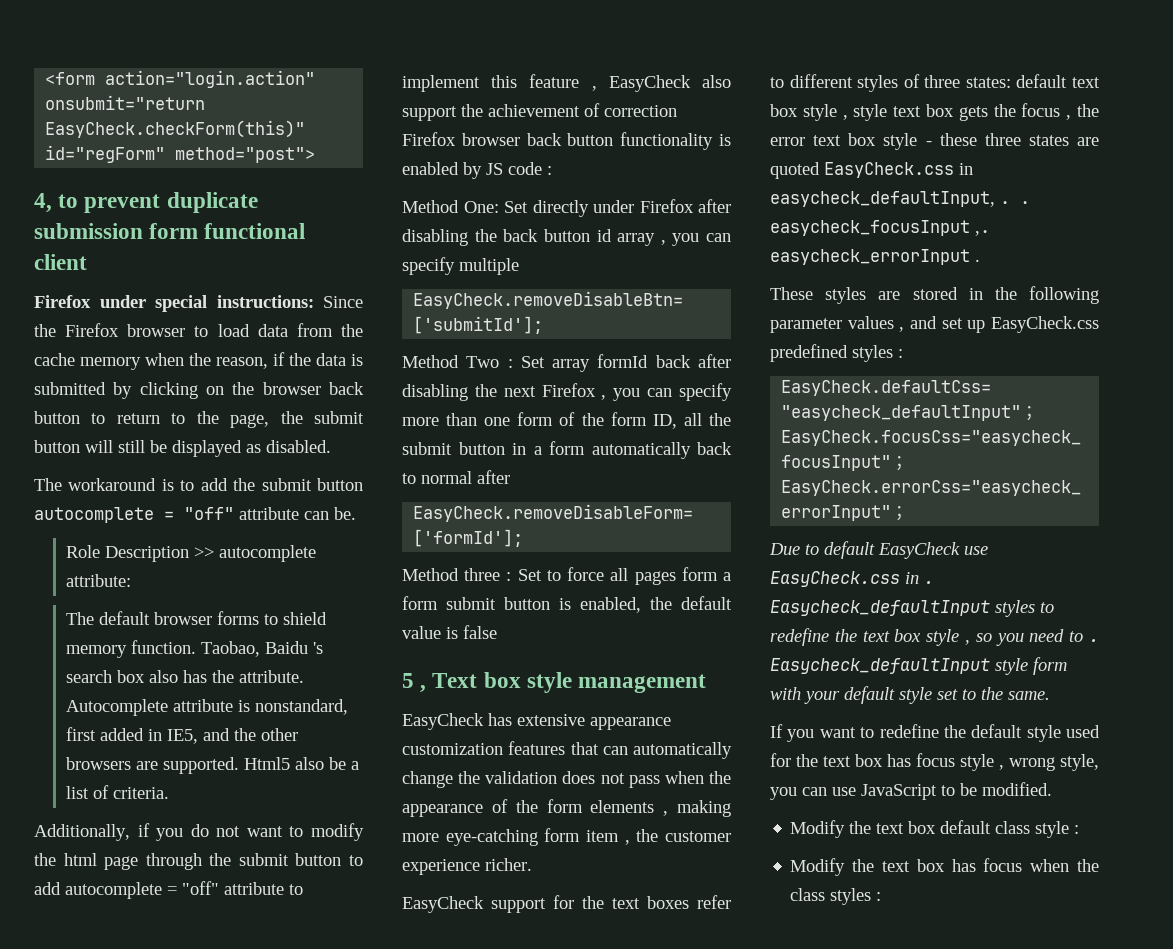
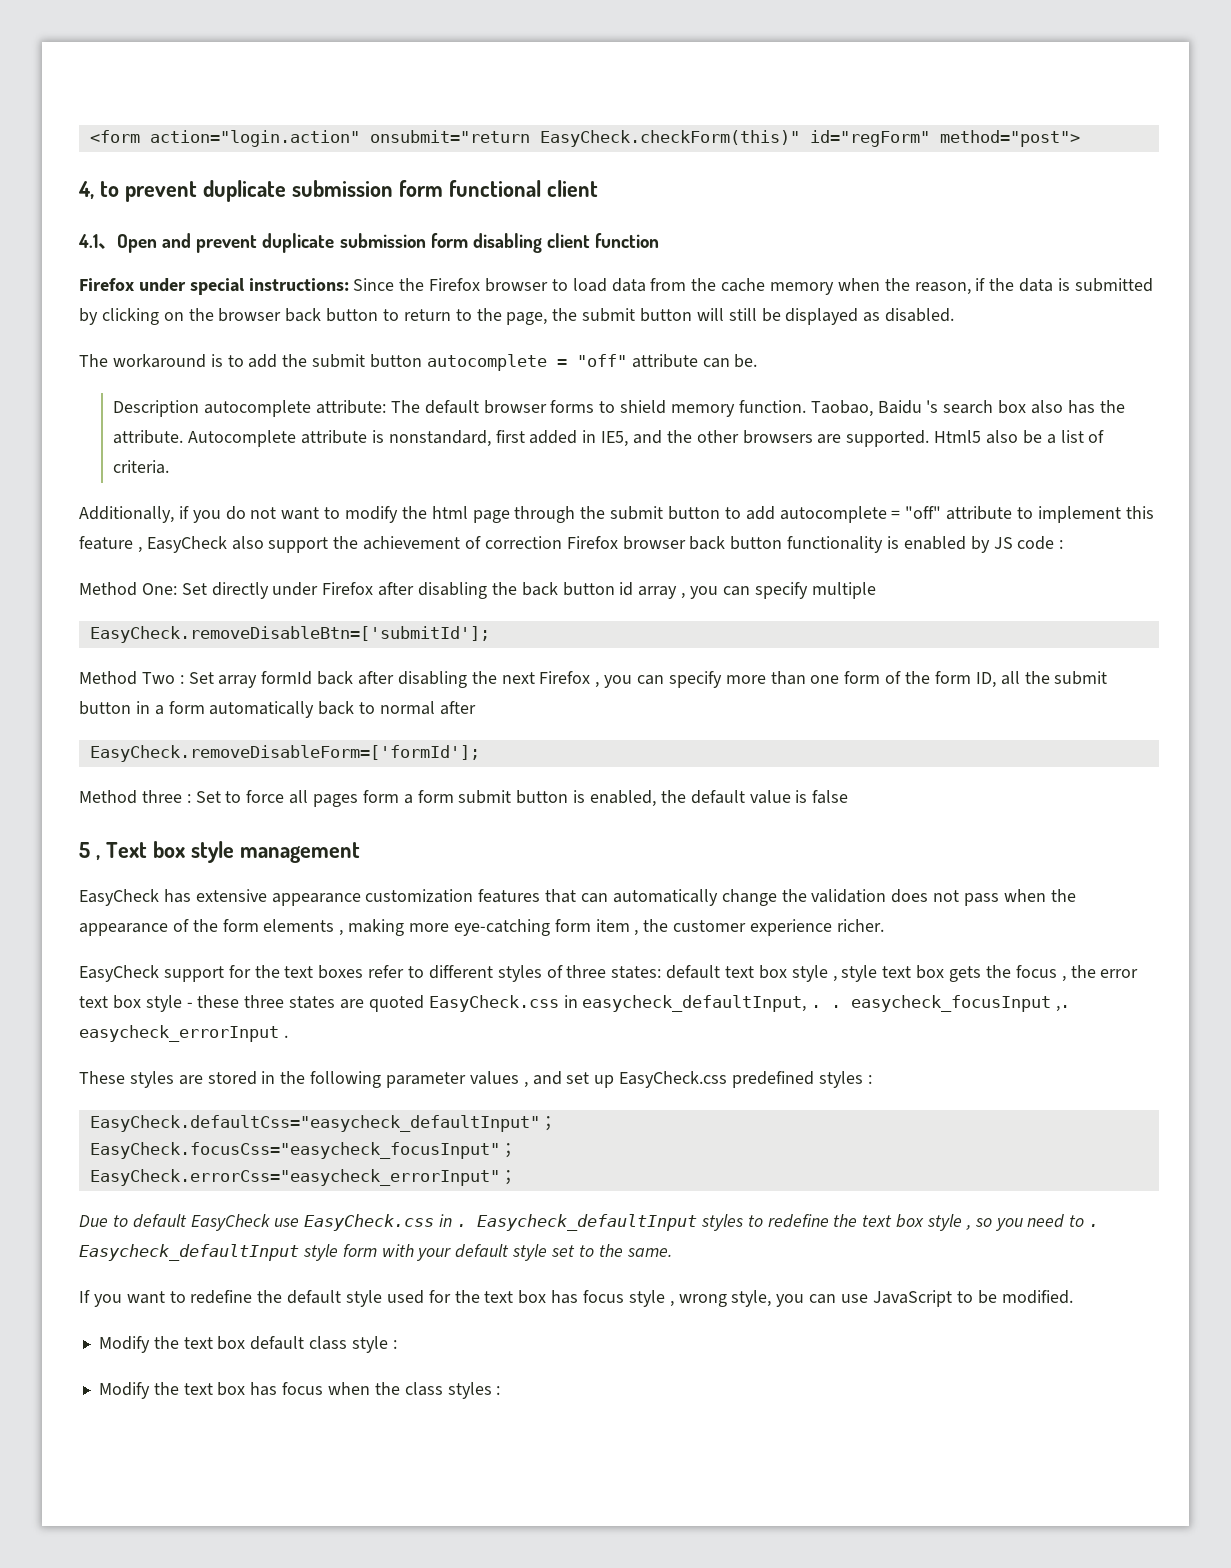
(87, 262) none -> [78,233,660,253] // 4.1、Open and prevent duplicate submission form disabling client function
[66,545,215,562] Role Description >> -> [113,400,200,417] Description
(132, 580) // -> (386, 407) none

